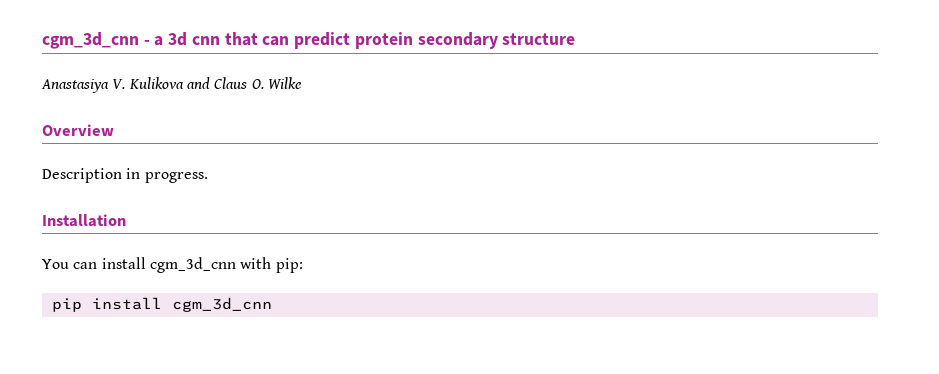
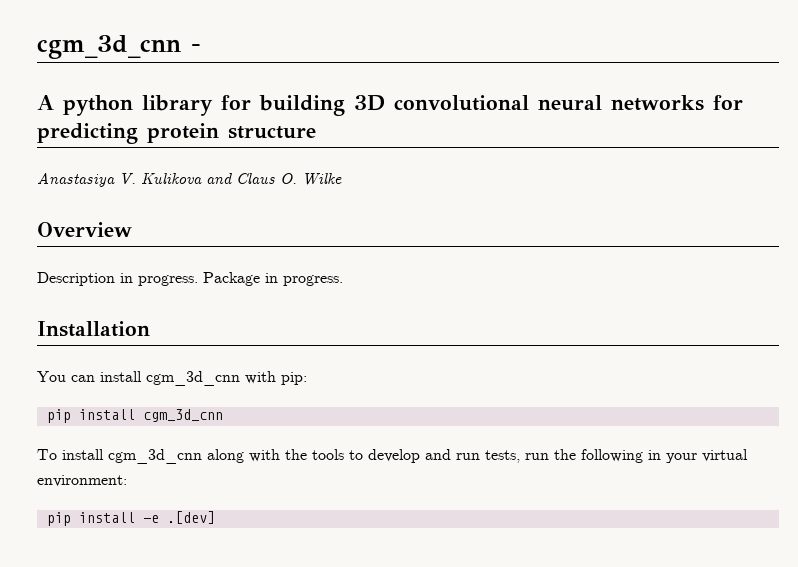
[154,32,498,49] a 3d cnn that can predict protein secondary -> [37,95,743,116] [37,123,219,144] // A python library for building 3D convolutional neural networks for predicting protein
(208, 177) none -> [203,272,343,286] Package in progress.
(272, 304) none -> [37,449,748,464] [37,475,127,487] [46,511,215,526] // To install cgm_3d_cnn along with the tools to develop and run tests, run the following in your virtual environment: // pip install -e .[dev]

